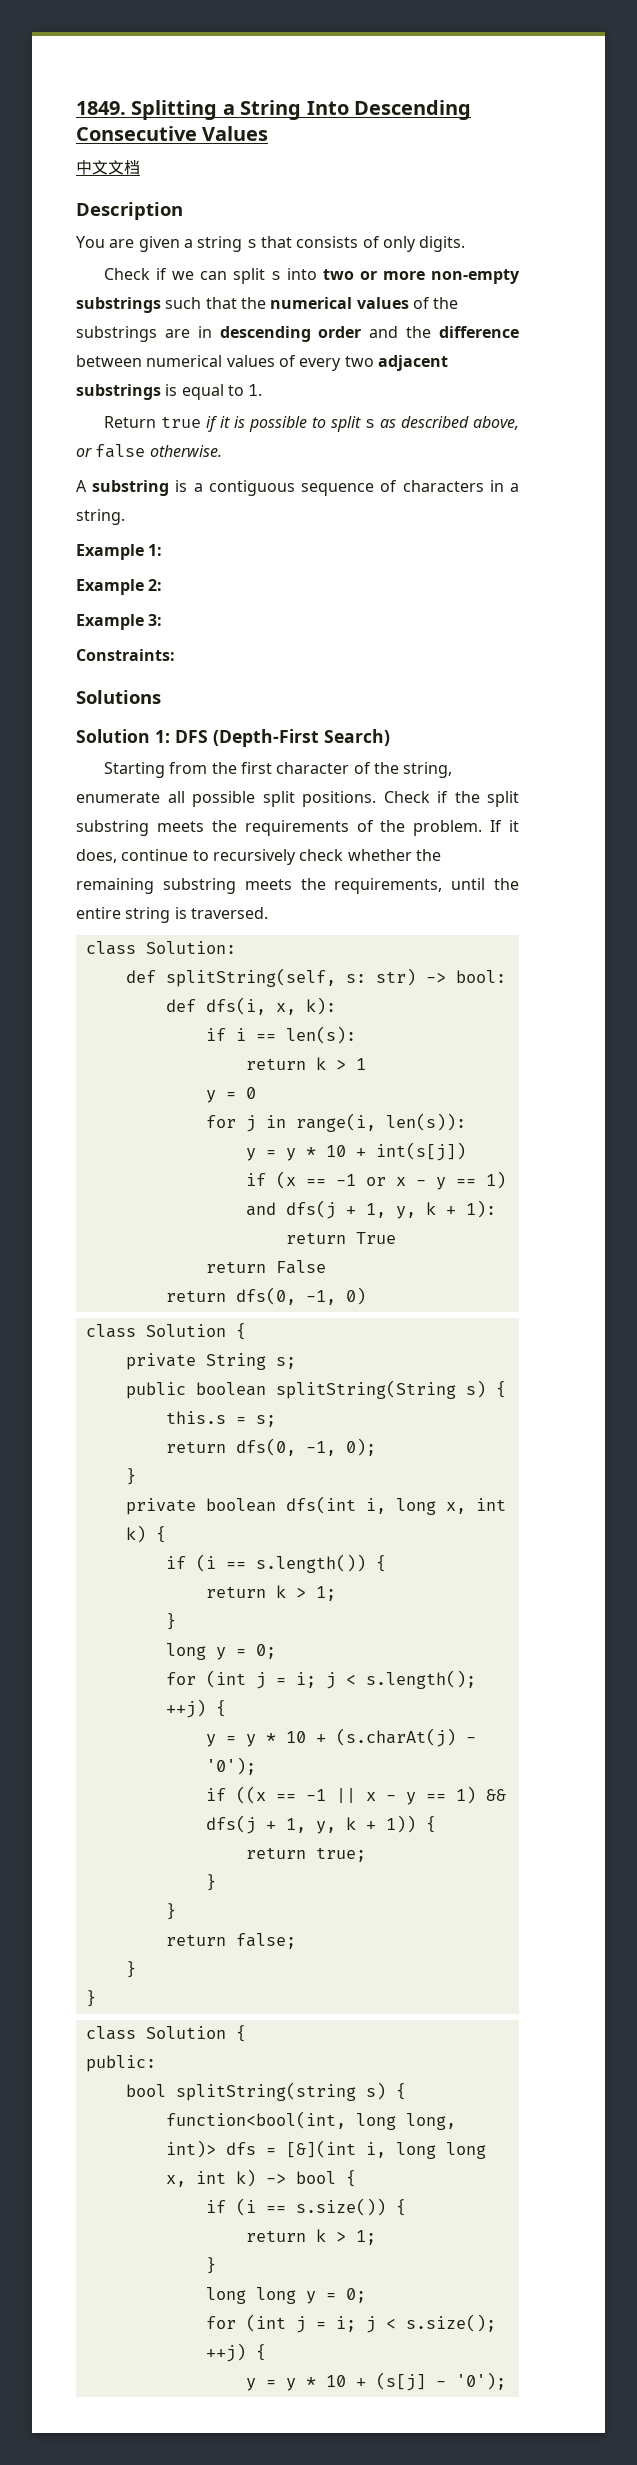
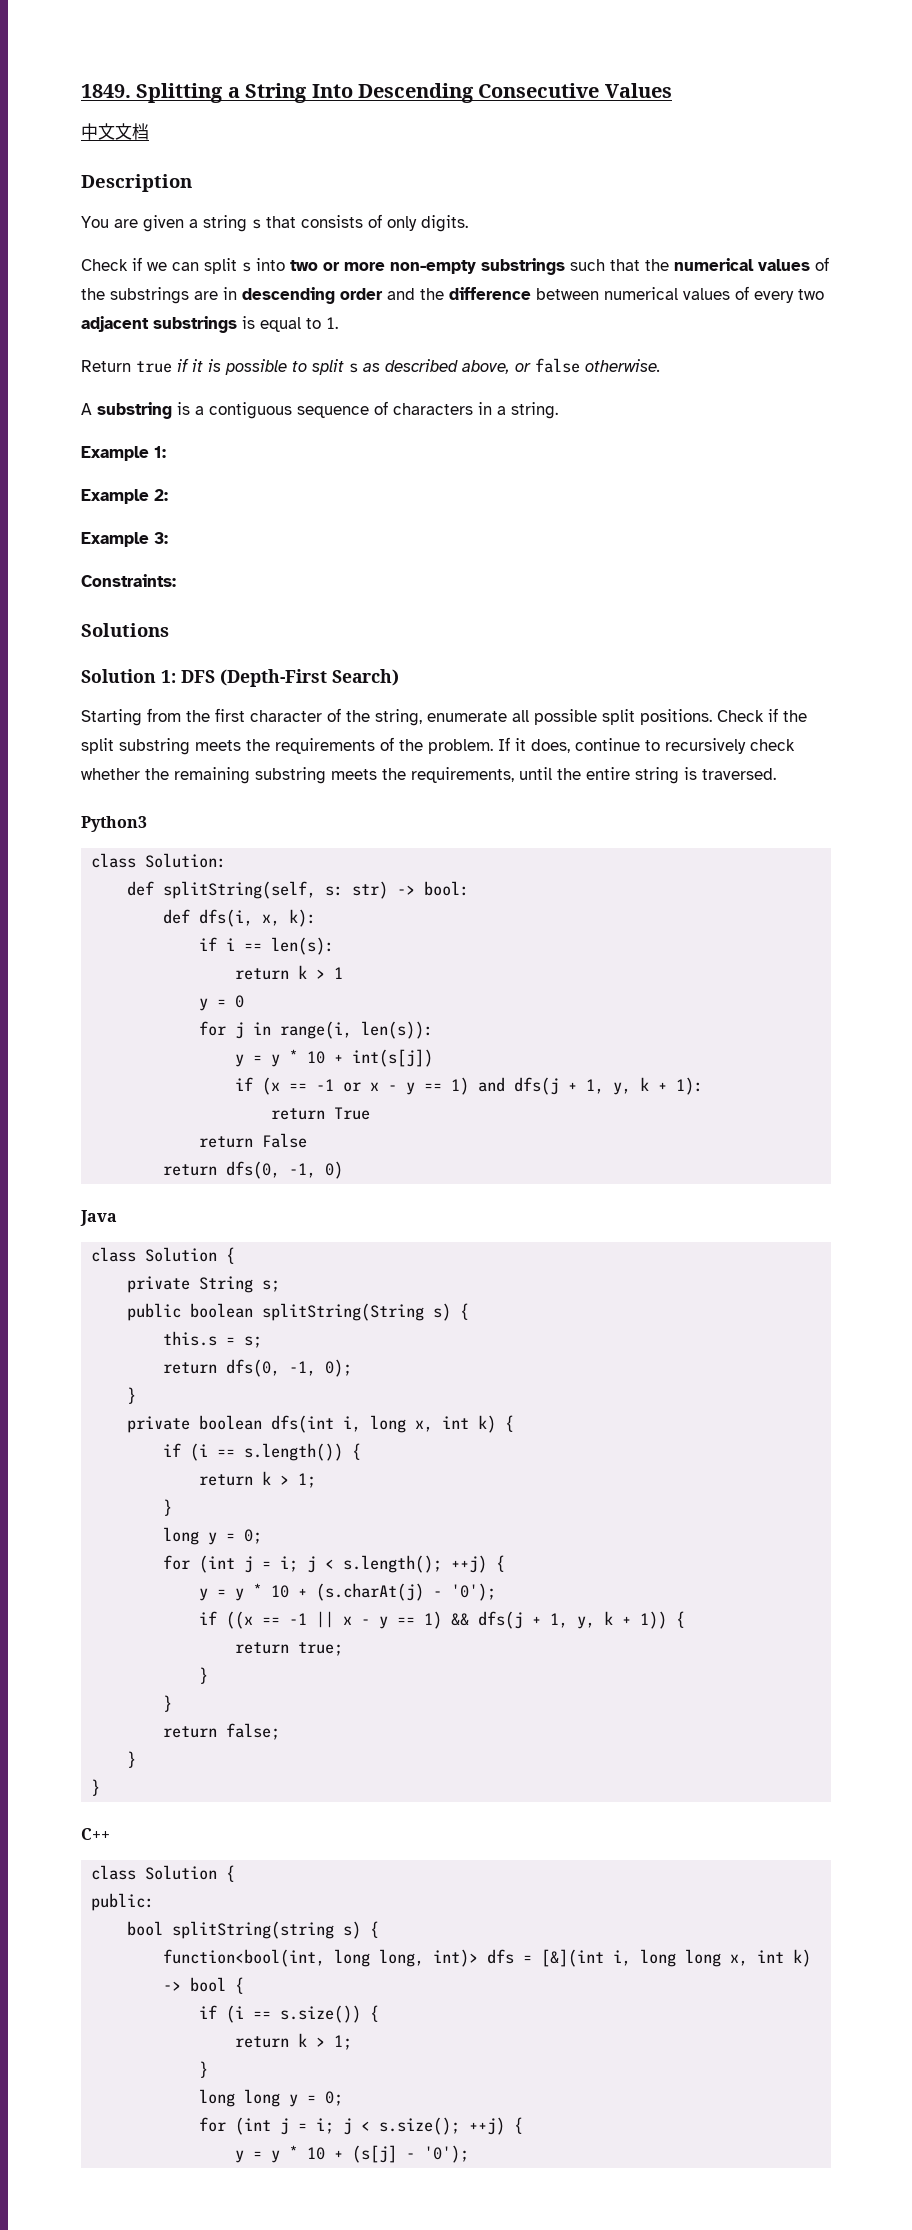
(268, 913) none -> [81,816,147,832] // Python3
(366, 1296) none -> [80,1210,117,1226] // Java
(96, 1998) none -> [81,1828,110,1840] // C++

